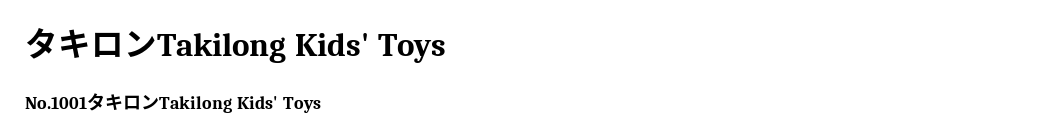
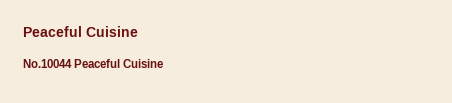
[25,27,446,63] [25,93,321,113] タキロンTakilong Kids' Toys // No.1001タキロンTakilong Kids' Toys -> [23,26,138,37] [23,59,164,68] Peaceful Cuisine // No.10044 Peaceful Cuisine

